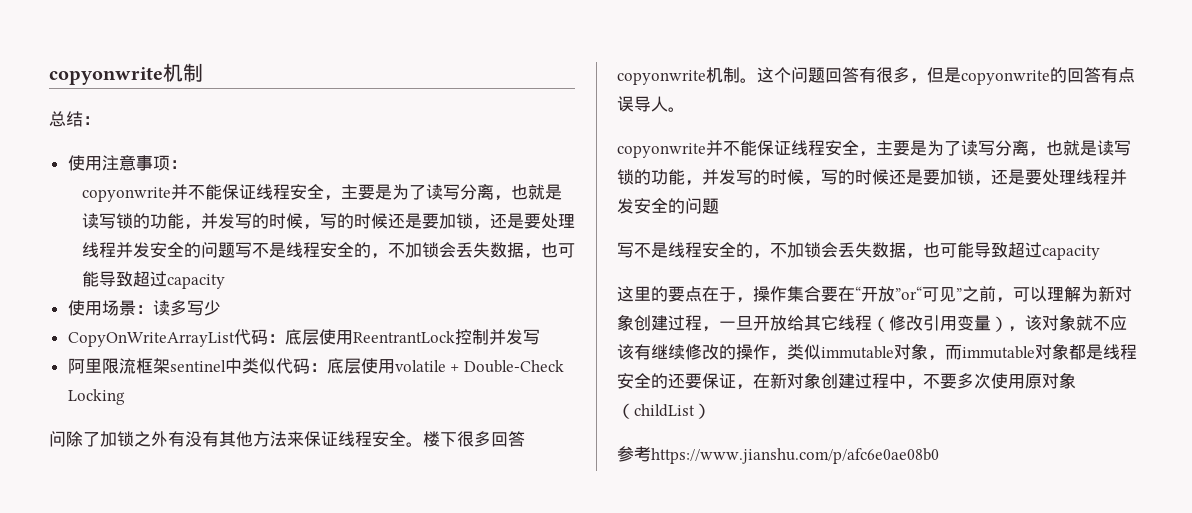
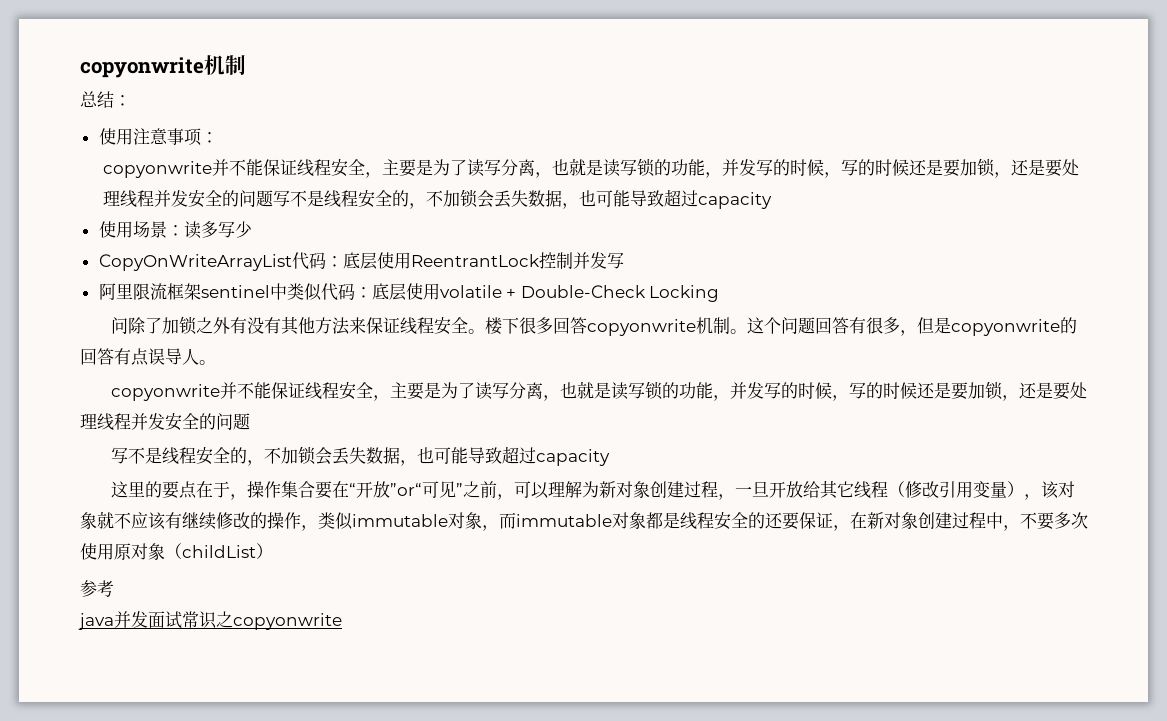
[651,448,939,464] https://www.jianshu.com/p/afc6e0ae08b0 -> [78,611,342,630] // java并发面试常识之copyonwrite

